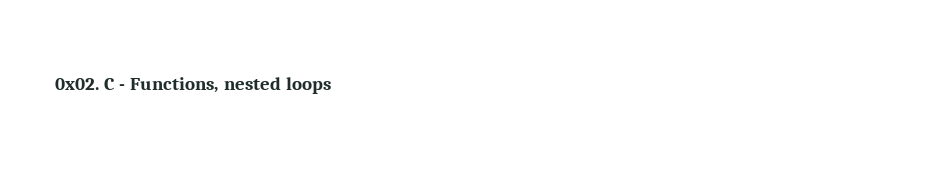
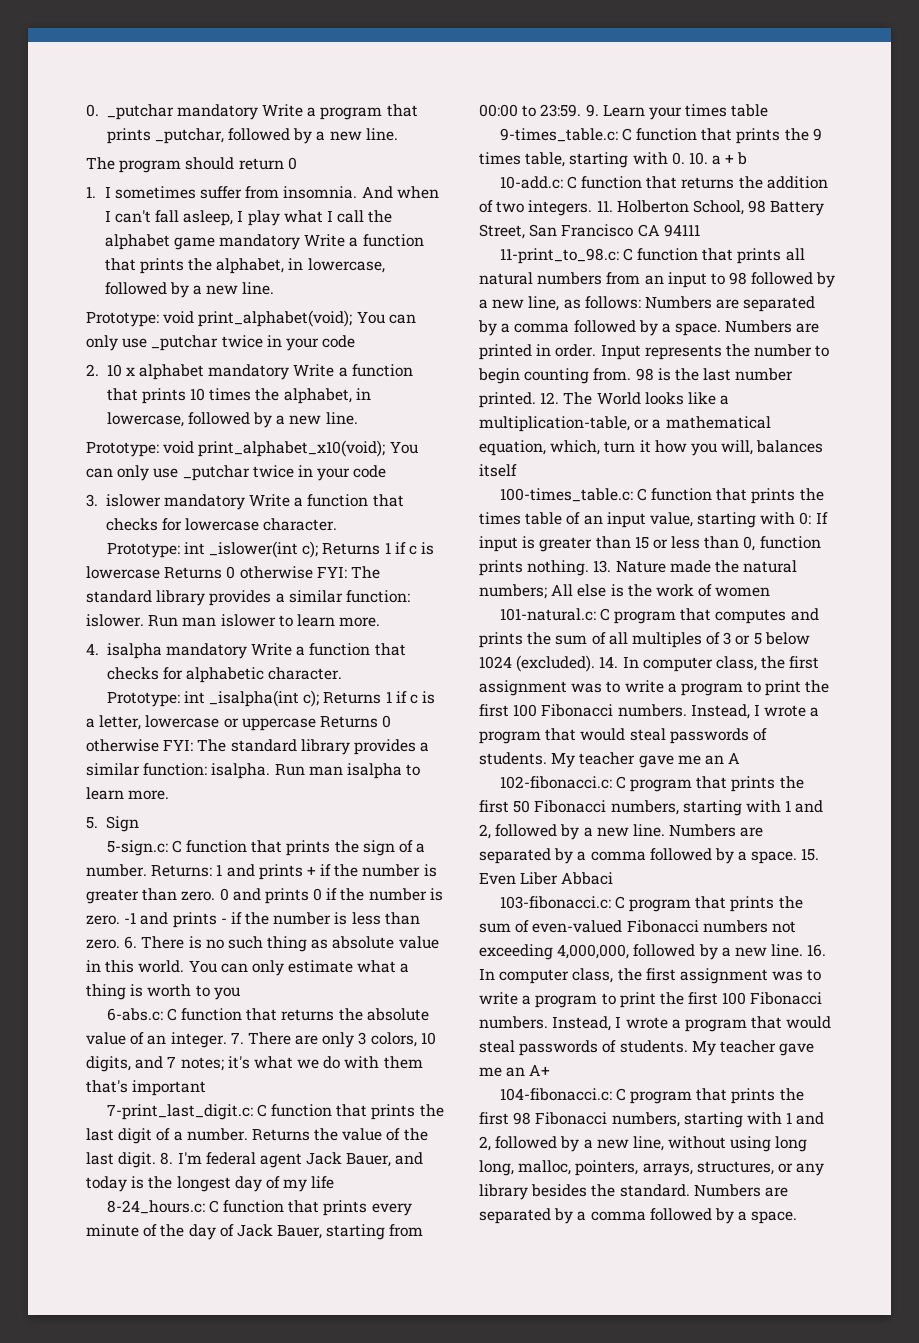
[55,77,331,94] 0x02. C - Functions, nested loops -> [86,104,418,120] [106,128,398,144] [86,157,297,173] [86,186,439,199] [104,210,393,226] [104,234,424,250] [104,258,385,274] [104,282,275,298] [86,310,416,327] [86,335,356,351] [86,364,413,380] [106,388,371,404] [106,412,358,428] [86,440,418,457] [86,465,387,481] [86,494,404,510] [105,518,338,531] [106,541,435,558] [86,566,380,579] [86,590,410,606] [86,614,381,627] [86,643,406,659] [106,667,343,683] [106,690,436,707] [86,715,392,731] [86,739,430,755] [86,763,421,779] [86,787,170,800] [86,816,139,832] [106,840,426,856] [86,864,437,880] [86,888,443,904] [86,912,420,928] [86,936,439,952] [86,960,410,976] [86,984,240,1000] [106,1008,429,1021] [86,1032,436,1048] [86,1056,423,1072] [86,1080,207,1096] [106,1104,444,1120] [86,1128,428,1144] [86,1152,424,1168] [86,1176,335,1192] [106,1200,412,1216] [86,1224,424,1240] [479,104,769,120] [499,128,822,144] [479,152,748,168] [499,176,828,189] [479,200,825,216] [479,224,700,239] [499,248,805,264] [479,272,836,288] [479,296,816,312] [478,320,820,336] [479,344,830,360] [478,368,794,384] [479,392,730,408] [479,416,771,432] [479,440,824,456] [479,464,517,477] [499,488,824,504] [479,512,828,528] [479,536,821,552] [479,560,798,576] [479,584,771,599] [499,608,819,624] [479,632,810,648] [479,655,820,672] [479,680,830,696] [479,704,820,719] [479,728,767,744] [479,752,741,768] [499,776,804,792] [479,800,824,816] [479,824,764,840] [479,848,820,864] [479,872,614,885] [499,896,803,912] [479,920,796,933] [479,944,827,960] [479,968,822,984] [479,992,823,1008] [479,1016,832,1032] [479,1040,815,1056] [479,1064,551,1077] [499,1088,804,1104] [479,1112,825,1128] [479,1136,808,1152] [479,1160,825,1176] [479,1184,788,1200] [479,1208,798,1224] 0. _putchar mandatory Write a program that prints _putchar, followed by a new line. // The program should return 0 // 1. I sometimes suffer from insomnia. And when I can't fall asleep, I play what I call the alphabet game mandatory Write a function that prints the alphabet, in lowercase, followed by a new line. // Prototype: void print_alphabet(void); You can only use _putchar twice in your code // 2. 10 x alphabet mandatory Write a function that prints 10 times the alphabet, in lowercase, followed by a new line. // Prototype: void print_alphabet_x10(void); You can only use _putchar twice in your code // 3. islower mandatory Write a function that checks for lowercase character. // Prototype: int _islower(int c); Returns 1 if c is lowercase Returns 0 otherwise FYI: The standard library provides a similar function: islower. Run man islower to learn more. // 4. isalpha mandatory Write a function that checks for alphabetic character. // Prototype: int _isalpha(int c); Returns 1 if c is a letter, lowercase or uppercase Returns 0 otherwise FYI: The standard library provides a similar function: isalpha. Run man isalpha to learn more. // 5. Sign // 5-sign.c: C function that prints the sign of a number. Returns: 1 and prints + if the number is greater than zero. 0 and prints 0 if the number is zero. -1 and prints - if the number is less than zero. 6. There is no such thing as absolute value in this world. You can only estimate what a thing is worth to you // 6-abs.c: C function that returns the absolute value of an integer. 7. There are only 3 colors, 10 digits, and 7 notes; it's what we do with them that's important // 7-print_last_digit.c: C function that prints the last digit of a number. Returns the value of the last digit. 8. I'm federal agent Jack Bauer, and today is the longest day of my life // 8-24_hours.c: C function that prints every minute of the day of Jack Bauer, starting from 00:00 to 23:59. 9. Learn your times table // 9-times_table.c: C function that prints the 9 times table, starting with 0. 10. a + b // 10-add.c: C function that returns the addition of two integers. 11. Holberton School, 98 Battery Street, San Francisco CA 94111 // 11-print_to_98.c: C function that prints all natural numbers from an input to 98 followed by a new line, as follows: Numbers are separated by a comma followed by a space. Numbers are printed in order. Input represents the number to begin counting from. 98 is the last number printed. 12. The World looks like a multiplication-table, or a mathematical equation, which, turn it how you will, balances itself // 100-times_table.c: C function that prints the times table of an input value, starting with 0: If input is greater than 15 or less than 0, function prints nothing. 13. Nature made the natural numbers; All else is the work of women // 101-natural.c: C program that computes and prints the sum of all multiples of 3 or 5 below 1024 (excluded). 14. In computer class, the first assignment was to write a program to print the first 100 Fibonacci numbers. Instead, I wrote a program that would steal passwords of students. My teacher gave me an A // 102-fibonacci.c: C program that prints the first 50 Fibonacci numbers, starting with 1 and 2, followed by a new line. Numbers are separated by a comma followed by a space. 15. Even Liber Abbaci // 103-fibonacci.c: C program that prints the sum of even-valued Fibonacci numbers not exceeding 4,000,000, followed by a new line. 16. In computer class, the first assignment was to write a program to print the first 100 Fibonacci numbers. Instead, I wrote a program that would steal passwords of students. My teacher gave me an A+ // 104-fibonacci.c: C program that prints the first 98 Fibonacci numbers, starting with 1 and 2, followed by a new line, without using long long, malloc, pointers, arrays, structures, or any library besides the standard. Numbers are separated by a comma followed by a space.

